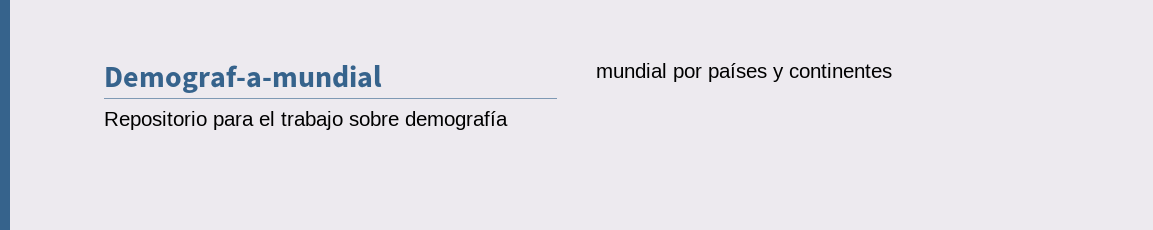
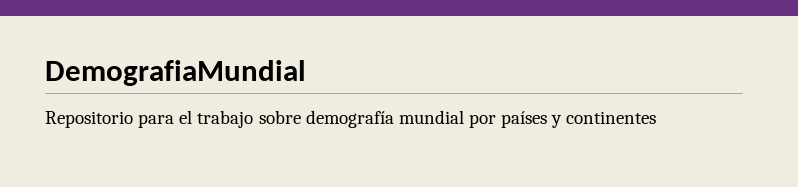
[104,65,382,93] Demograf-a-mundial -> [45,60,306,86] DemografiaMundial

